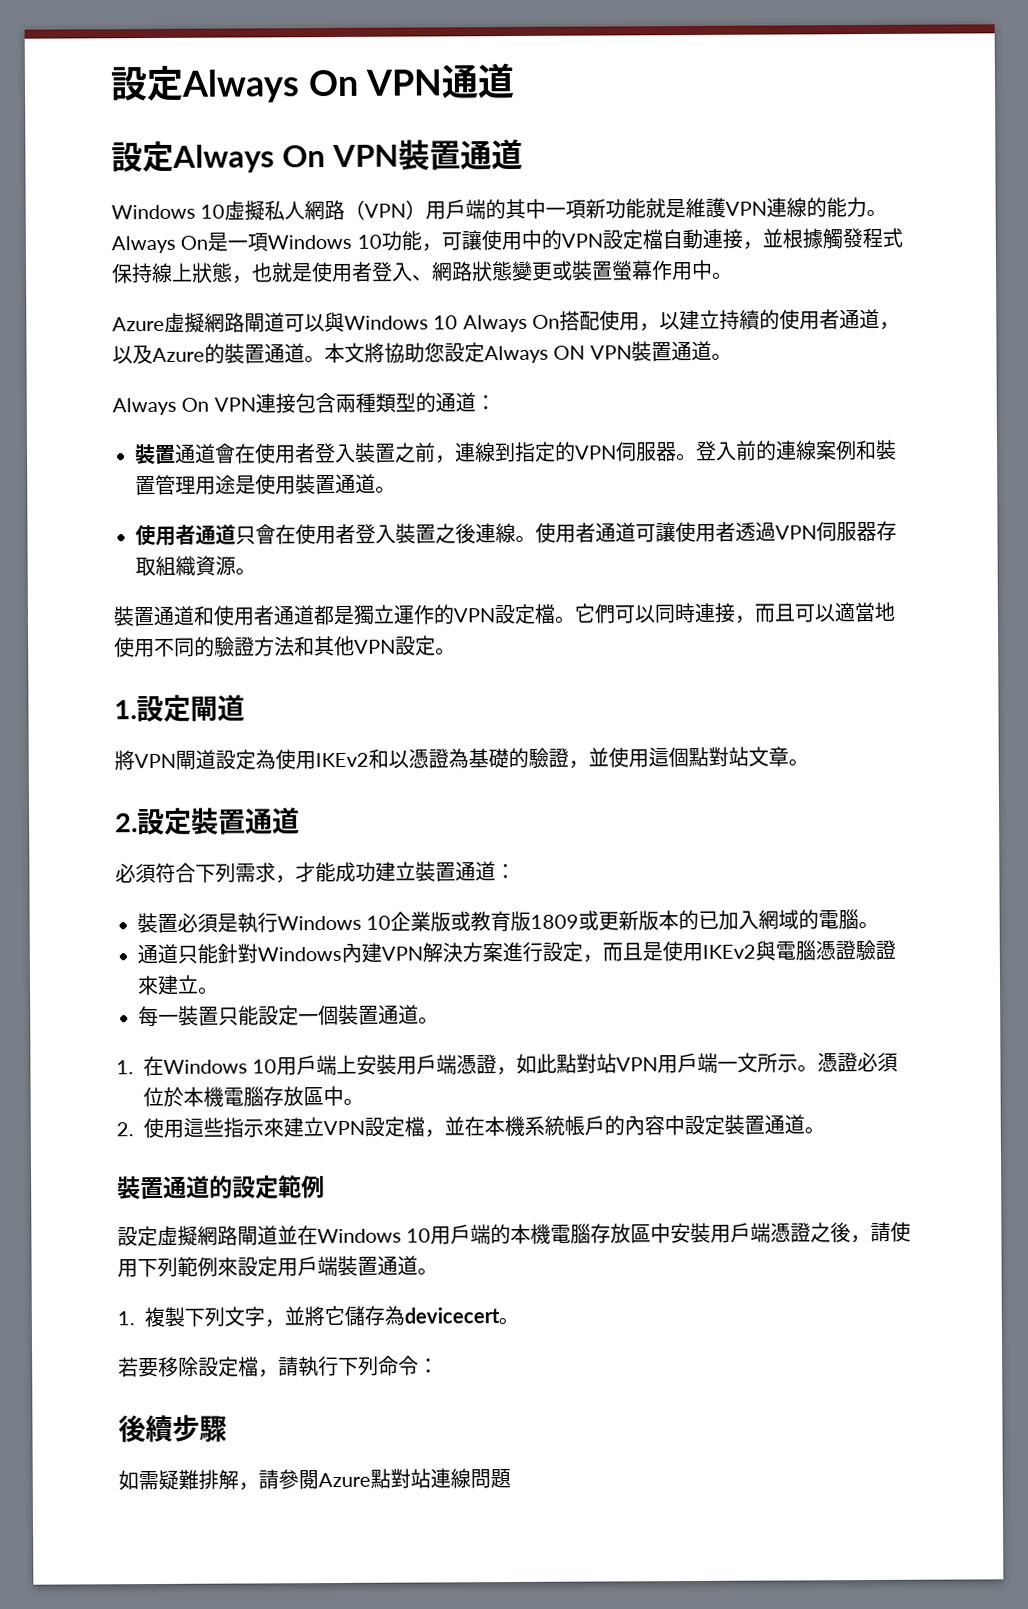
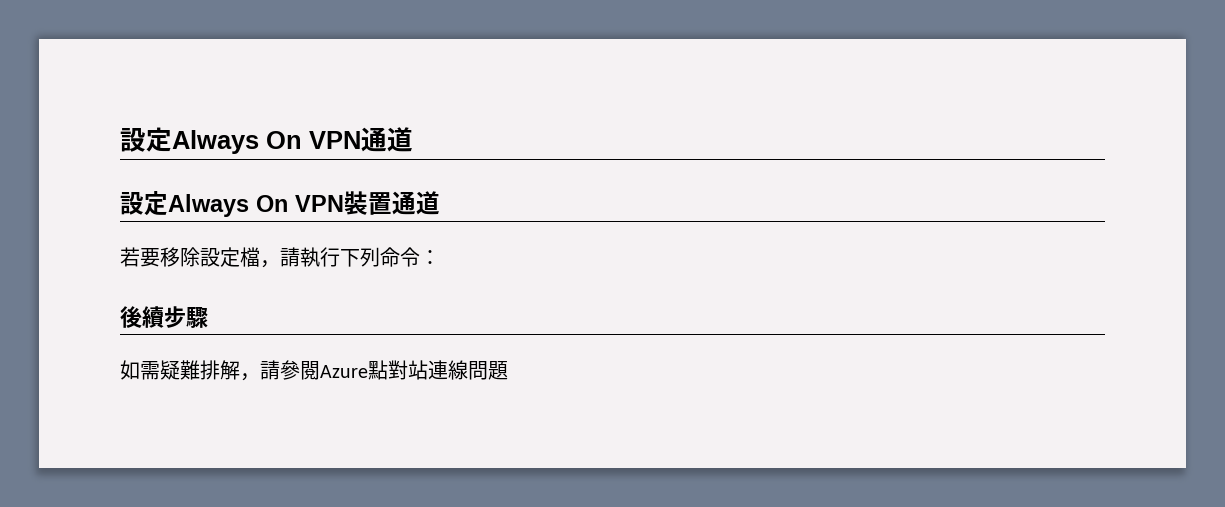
[111,197,888,221] [111,227,903,254] [111,259,733,284] [112,308,901,333] [112,340,732,365] [112,392,496,416] [134,439,897,465] [135,473,396,496] [135,520,897,546] [135,555,256,577] [113,601,895,627] [114,635,456,658] [114,694,245,723] [114,746,809,771] [115,807,300,836] [115,861,516,884] [137,909,880,934] [137,939,896,965] [137,974,219,996] [138,1004,439,1028] [116,1051,899,1077] [143,1085,364,1108] [116,1114,825,1139] [117,1175,325,1200] [117,1221,912,1247] [117,1255,438,1278] [117,1305,519,1328] // Windows 10虛擬私人網路（VPN）用戶端的其中一項新功能就是維護VPN連線的能力。Always On是一項Windows 10功能，可讓使用中的VPN設定檔自動連接，並根據觸發程式保持線上狀態，也就是使用者登入、網路狀態變更或裝置螢幕作用中。 // Azure虛擬網路閘道可以與Windows 10 Always On搭配使用，以建立持續的使用者通道，以及Azure的裝置通道。本文將協助您設定Always ON VPN裝置通道。 // Always On VPN連接包含兩種類型的通道： // 裝置通道會在使用者登入裝置之前，連線到指定的VPN伺服器。登入前的連線案例和裝置管理用途是使用裝置通道。 // 使用者通道只會在使用者登入裝置之後連線。使用者通道可讓使用者透過VPN伺服器存取組織資源。 // 裝置通道和使用者通道都是獨立運作的VPN設定檔。它們可以同時連接，而且可以適當地使用不同的驗證方法和其他VPN設定。 // 1.設定閘道 // 將VPN閘道設定為使用IKEv2和以憑證為基礎的驗證，並使用這個點對站文章。 // 2.設定裝置通道 // 必須符合下列需求，才能成功建立裝置通道： // 裝置必須是執行Windows 10企業版或教育版1809或更新版本的已加入網域的電腦。 // 通道只能針對Windows內建VPN解決方案進行設定，而且是使用IKEv2與電腦憑證驗證來建立。 // 每一裝置只能設定一個裝置通道。 // 1.在Windows 10用戶端上安裝用戶端憑證，如此點對站VPN用戶端一文所示。憑證必須位於本機電腦存放區中。 // 2.使用這些指示來建立VPN設定檔，並在本機系統帳戶的內容中設定裝置通道。 // 裝置通道的設定範例 // 設定虛擬網路閘道並在Windows 10用戶端的本機電腦存放區中安裝用戶端憑證之後，請使用下列範例來設定用戶端裝置通道。 // 1.複製下列文字，並將它儲存為devicecert。 -> (440, 203) none

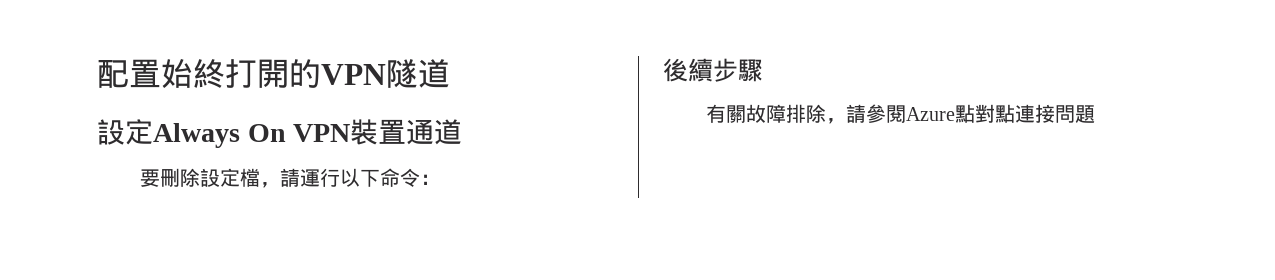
[120,127,387,154] 設定Always On VPN通 -> [97,59,418,88] 配置始終打開的VPN隧
[120,247,180,267] 若要移 -> [139,168,180,187] 要刪
[300,247,380,267] 執行下列 -> [299,168,380,187] 運行以下
[120,360,240,380] 如需疑難排解 -> [705,104,826,123] 有關故障排除
[408,360,468,380] 站連線 -> [994,104,1055,123] 點連接

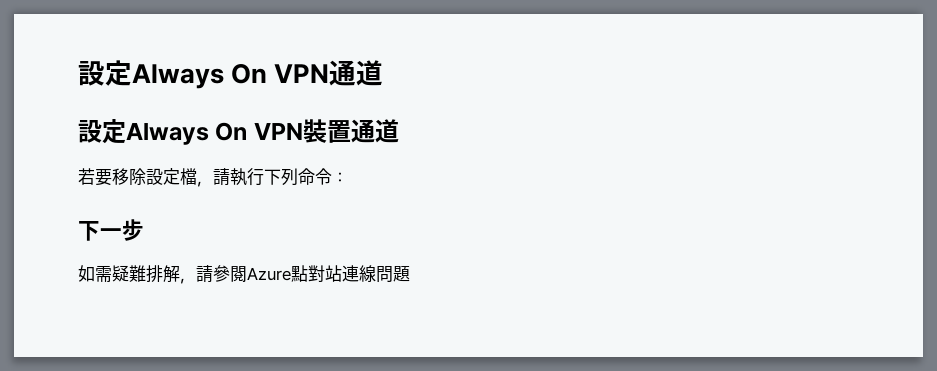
[97,59,418,88] 配置始終打開的VPN隧 -> [78,60,357,89] 設定Always On VPN通
[139,168,180,187] 要刪 -> [78,168,129,186] 若要移
[299,168,380,187] 運行以下 -> [230,168,298,186] 執行下列
[663,58,713,82] 後續 -> [78,221,122,241] 下一
[738,59,763,82] [705,104,826,123] 驟 // 有關故障排除 -> [78,265,180,283] // 如需疑難排解
[994,104,1055,123] 點連接 -> [325,265,376,282] 站連線

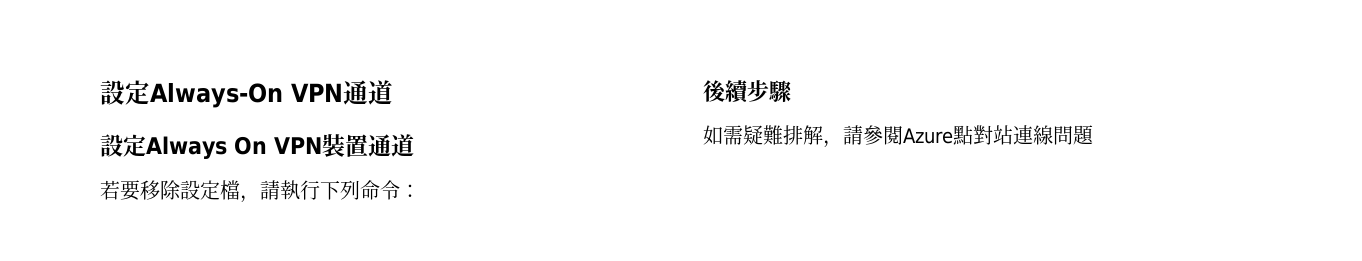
[78,60,268,89] 設定Always On -> [100,80,283,108] 設定Always-On
[78,221,122,241] 下一 -> [703,80,749,103] 後續
(144, 230) none -> [768,80,792,103] 驟

